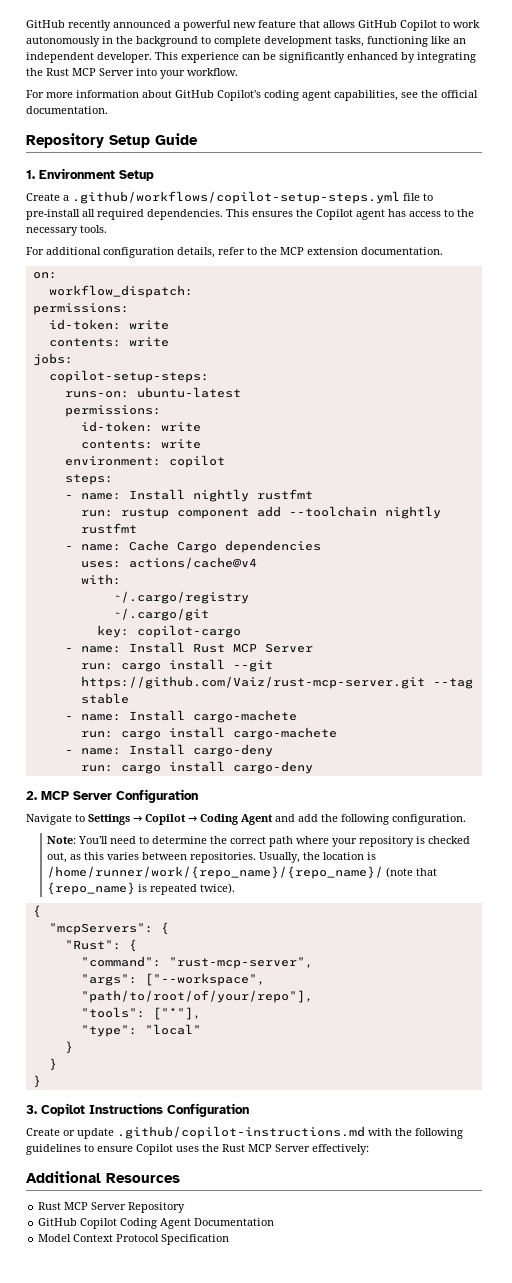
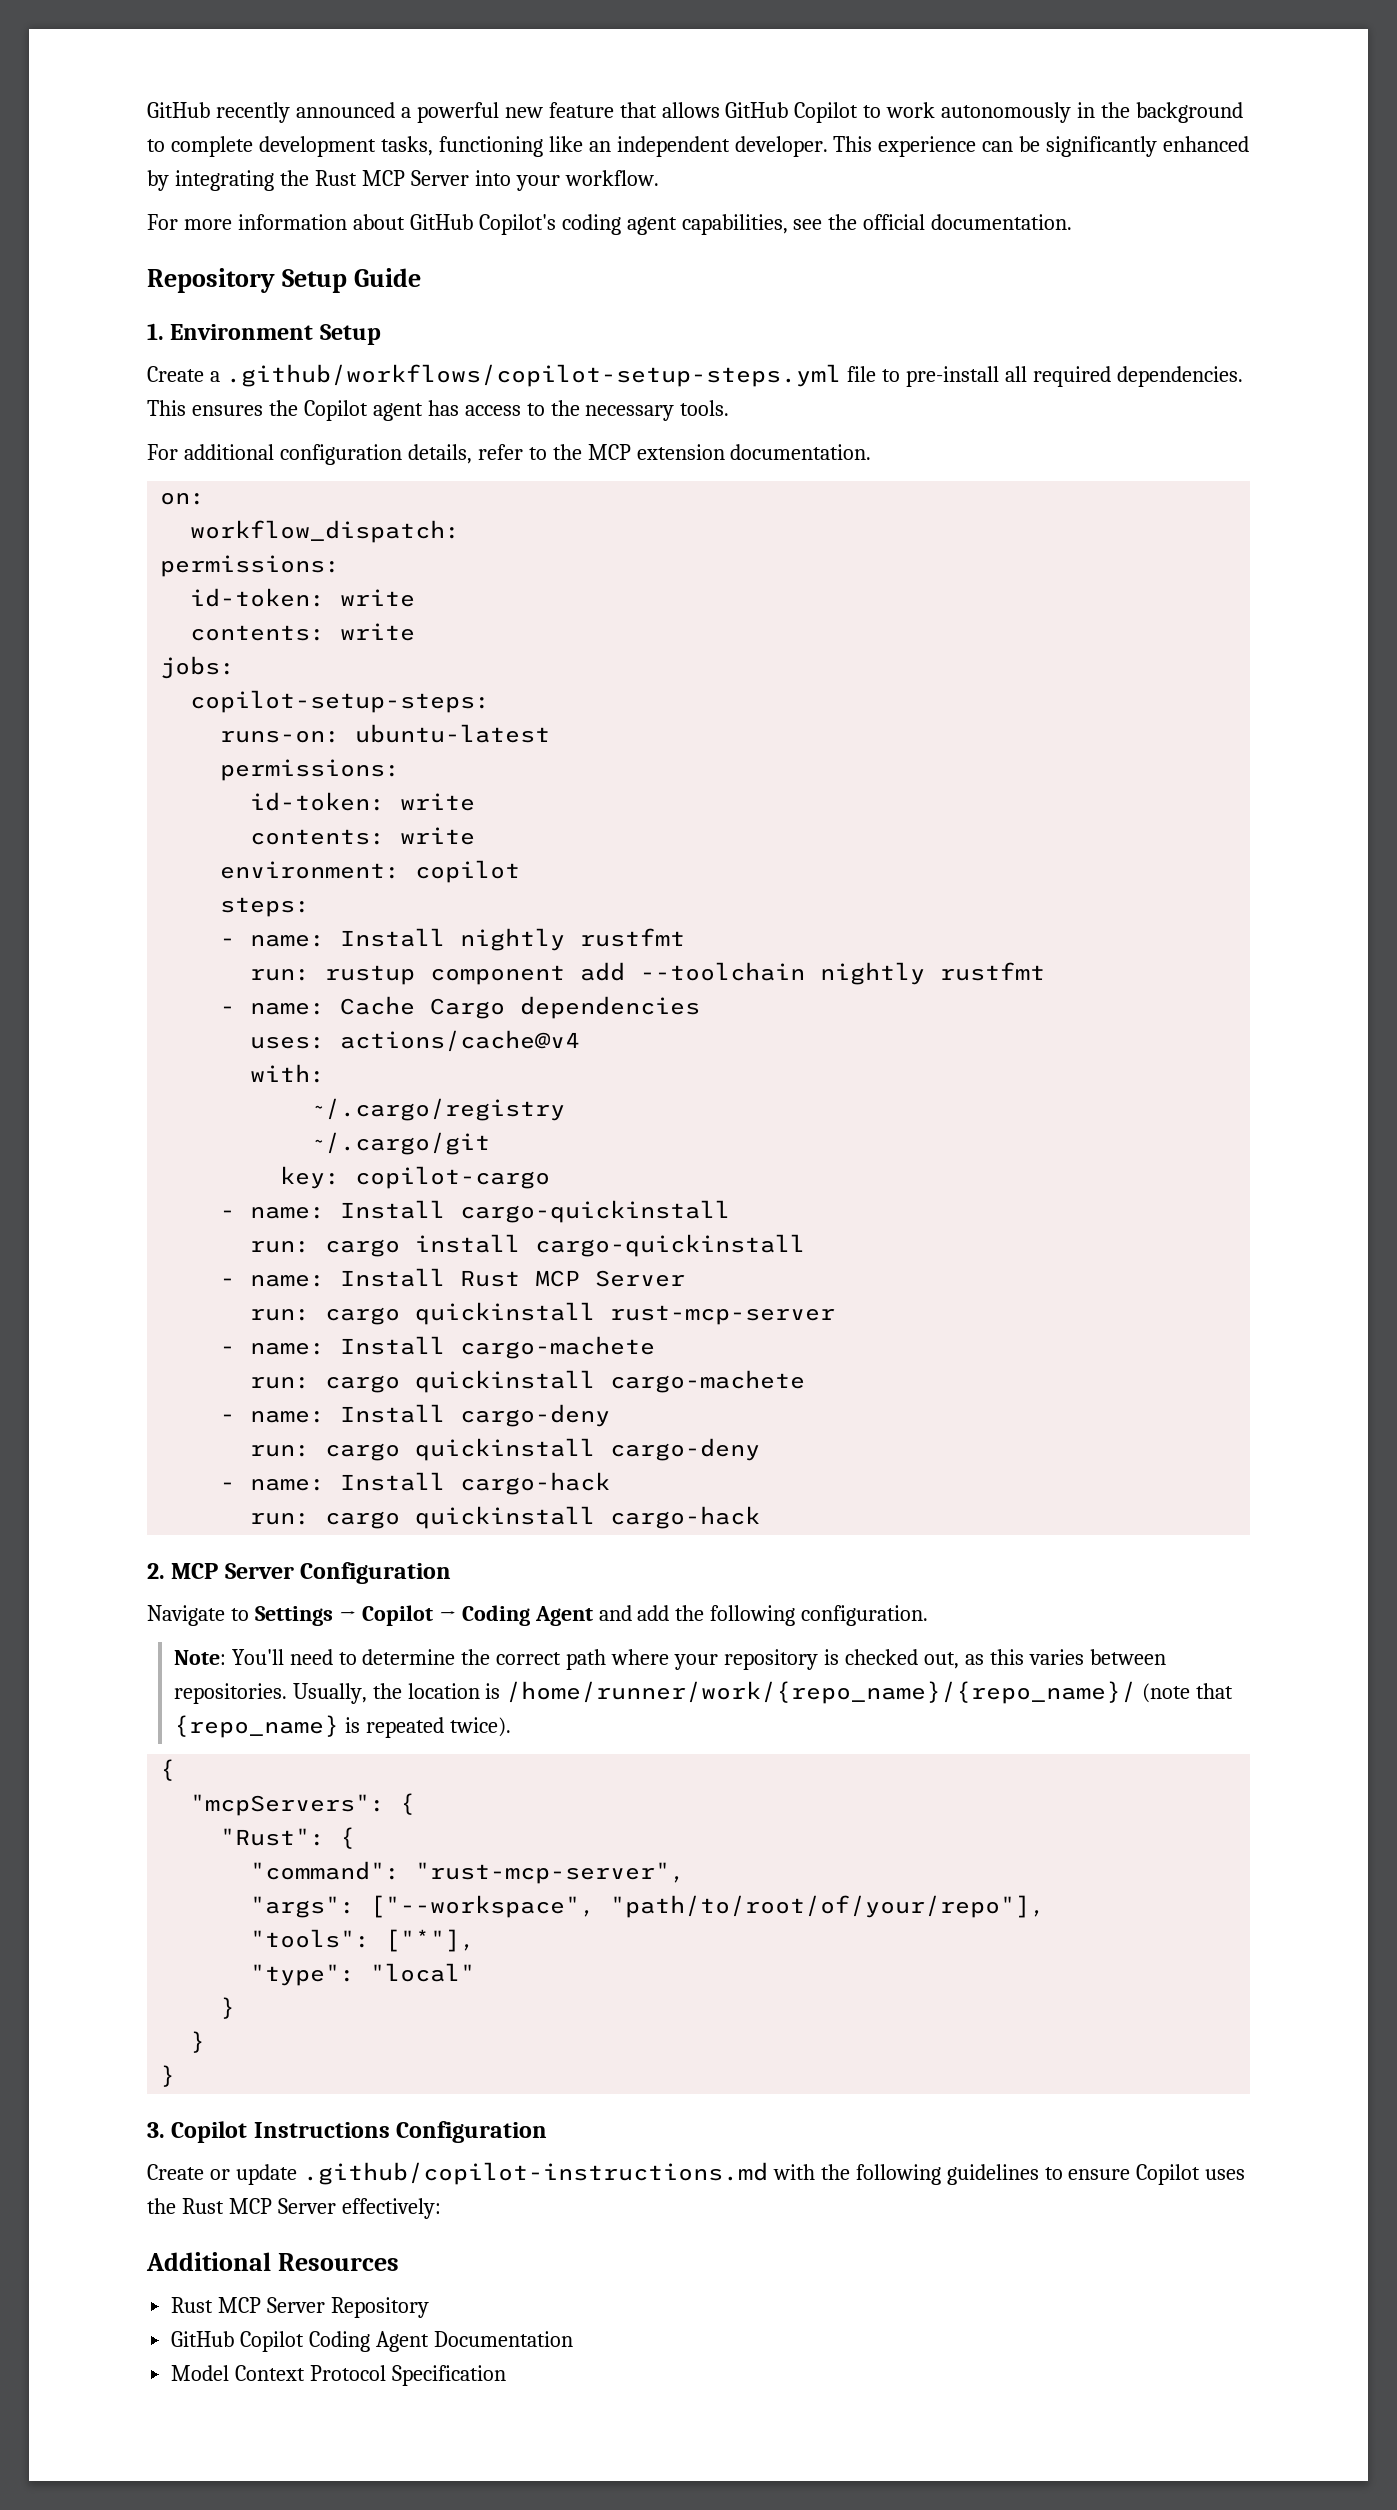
(241, 631) none -> [220,1200,731,1223] [250,1234,806,1257] // - name: Install cargo-quickinstall // run: cargo install cargo-quickinstall
[168,659,273,672] [80,676,473,689] [80,693,129,704] install --git https://github.com/Vaiz/rust-mcp-server.git --tag stable -> [415,1302,836,1325] quickinstall rust-mcp-server
[168,727,225,738] install -> [415,1370,596,1393] quickinstall
[168,761,313,774] install cargo-deny -> [415,1438,761,1461] [220,1472,611,1495] [250,1506,761,1529] quickinstall cargo-deny // - name: Install cargo-hack // run: cargo quickinstall cargo-hack

